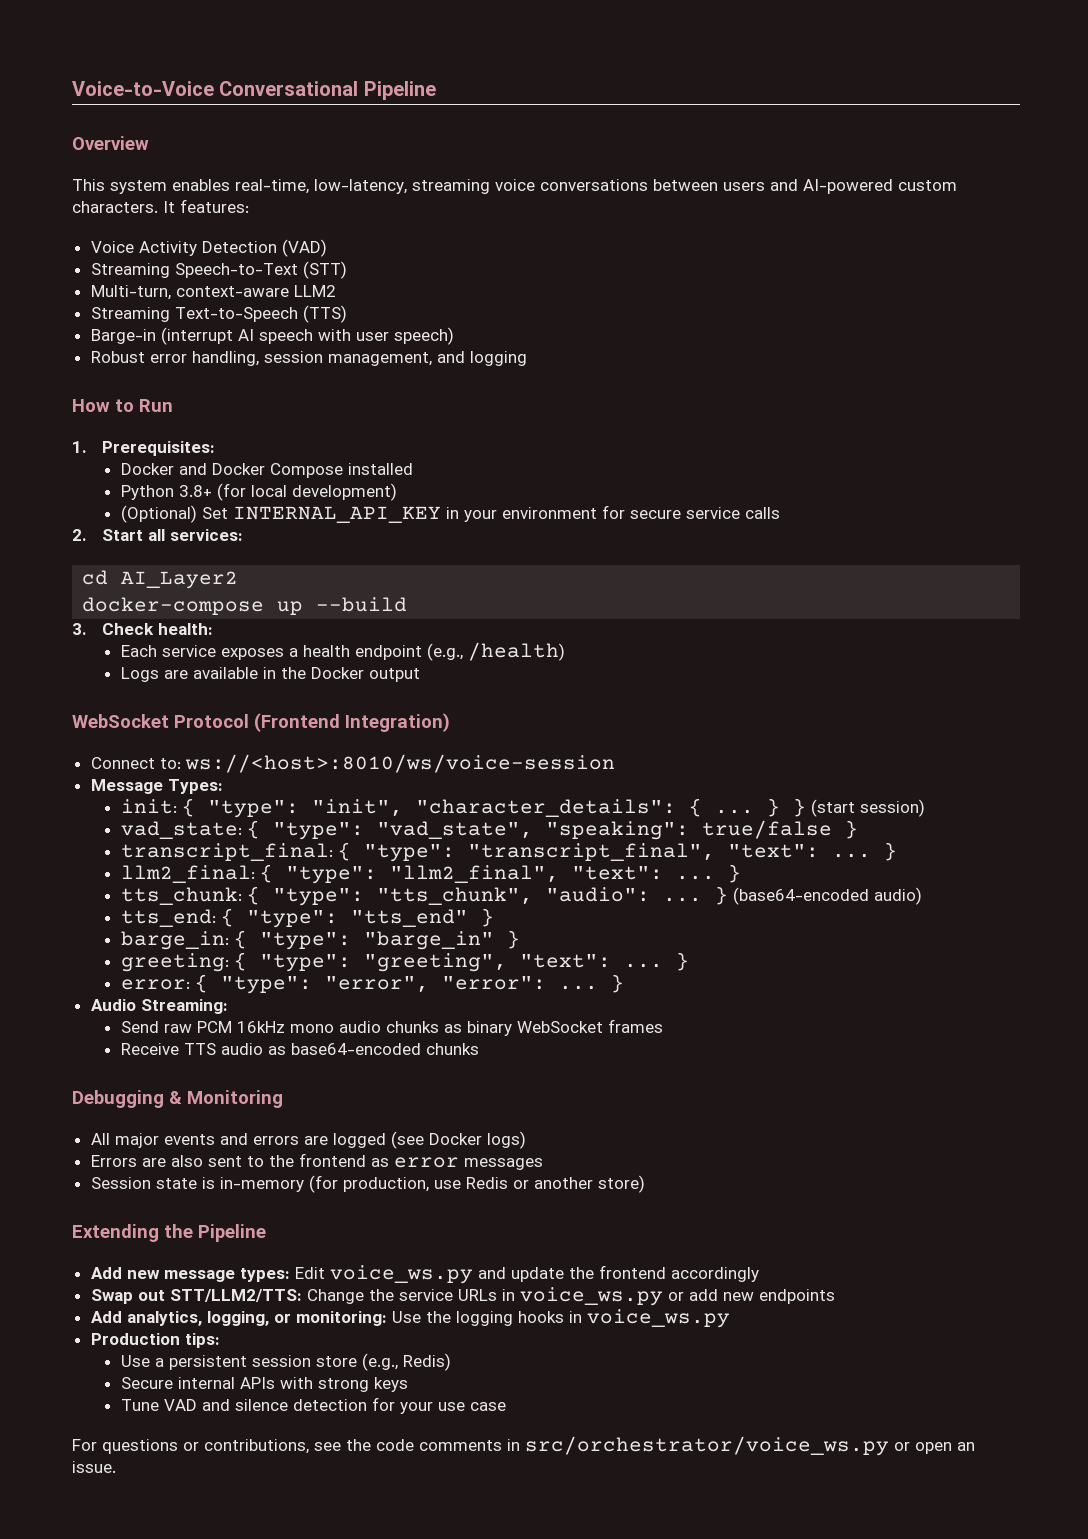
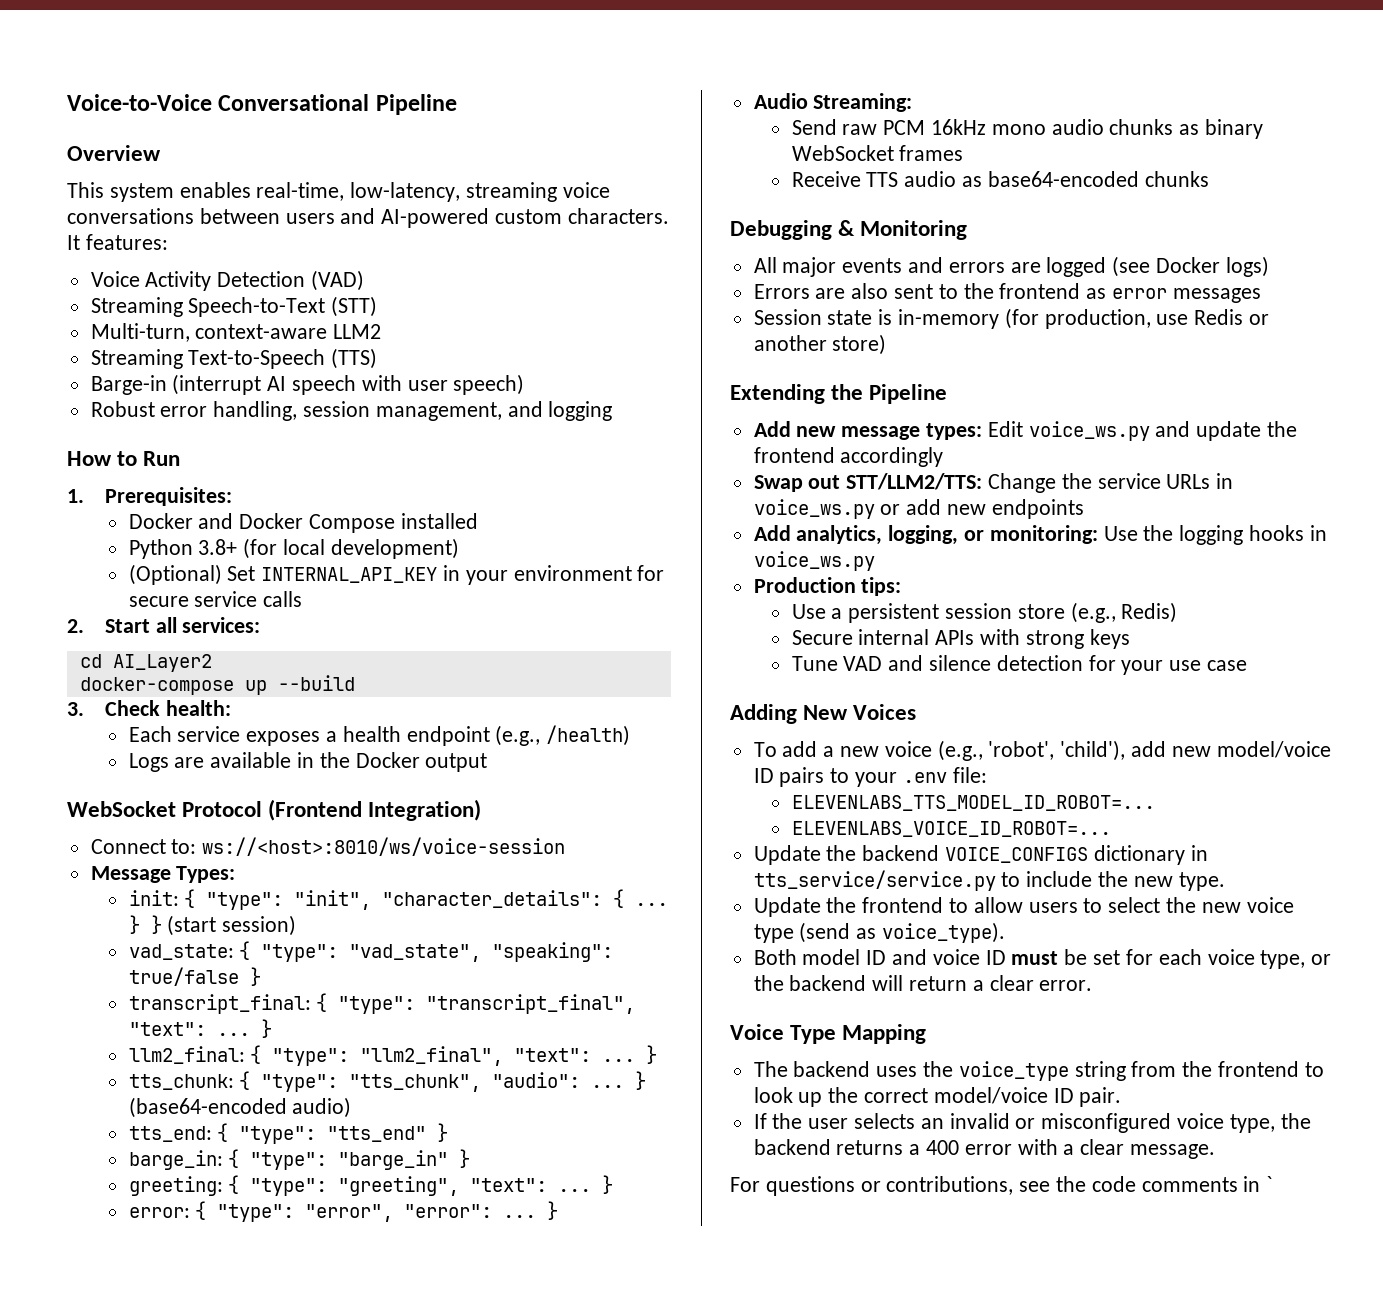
(506, 1406) none -> [730,704,917,724] [753,740,1331,761] [753,767,987,787] [791,795,1155,811] [791,821,1111,837] [753,845,1208,865] [753,870,1225,891] [753,897,1294,917] [753,922,1006,943] [753,949,1332,969] [753,975,1093,991] [730,1024,927,1044] [753,1061,1324,1081] [753,1087,1122,1107] [753,1113,1311,1133] [753,1139,1216,1159] // Adding New Voices // To add a new voice (e.g., 'robot', 'child'), add new model/voice ID pairs to your .env file: // ELEVENLABS_TTS_MODEL_ID_ROBOT=... // ELEVENLABS_VOICE_ID_ROBOT=... // Update the backend VOICE_CONFIGS dictionary in tts_service/service.py to include the new type. // Update the frontend to allow users to select the new voice type (send as voice_type). // Both model ID and voice ID must be set for each voice type, or the backend will return a clear error. // Voice Type Mapping // The backend uses the voice_type string from the frontend to look up the correct model/voice ID pair. // If the user selects an invalid or misconfigured voice type, the backend returns a 400 error with a clear message.
[525,1436,975,1456] [72,1461,116,1473] src/orchestrator/voice_ws.py or open an issue. -> [1266,1176,1273,1192] `

